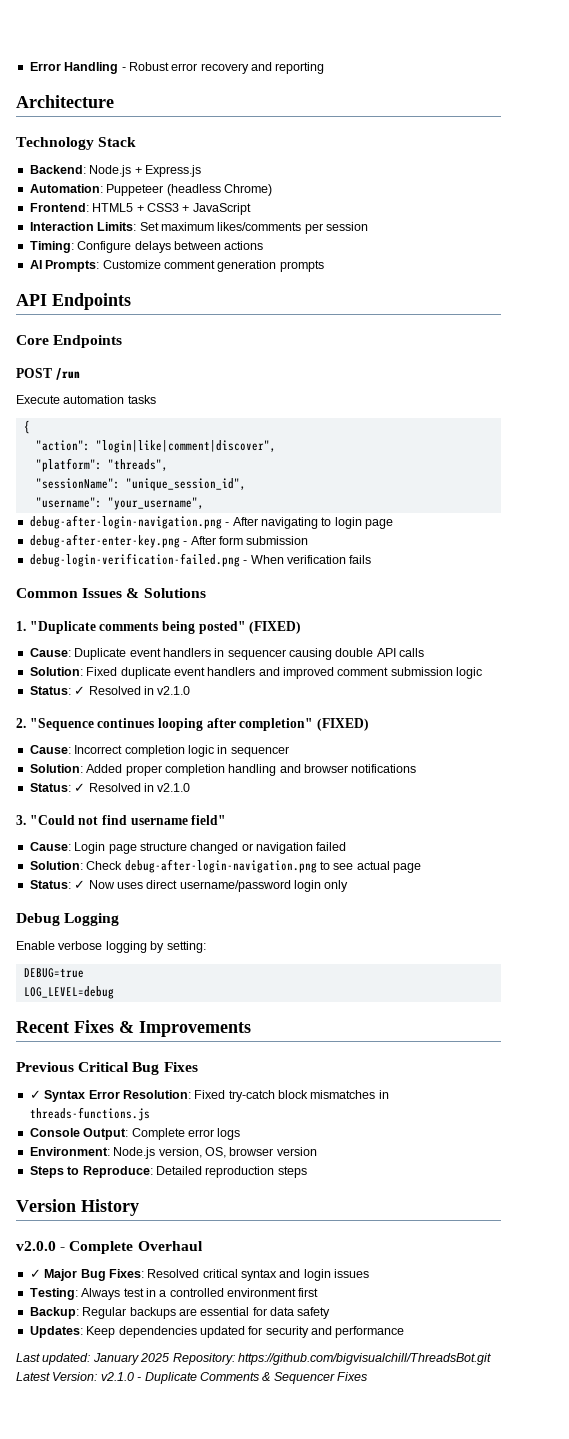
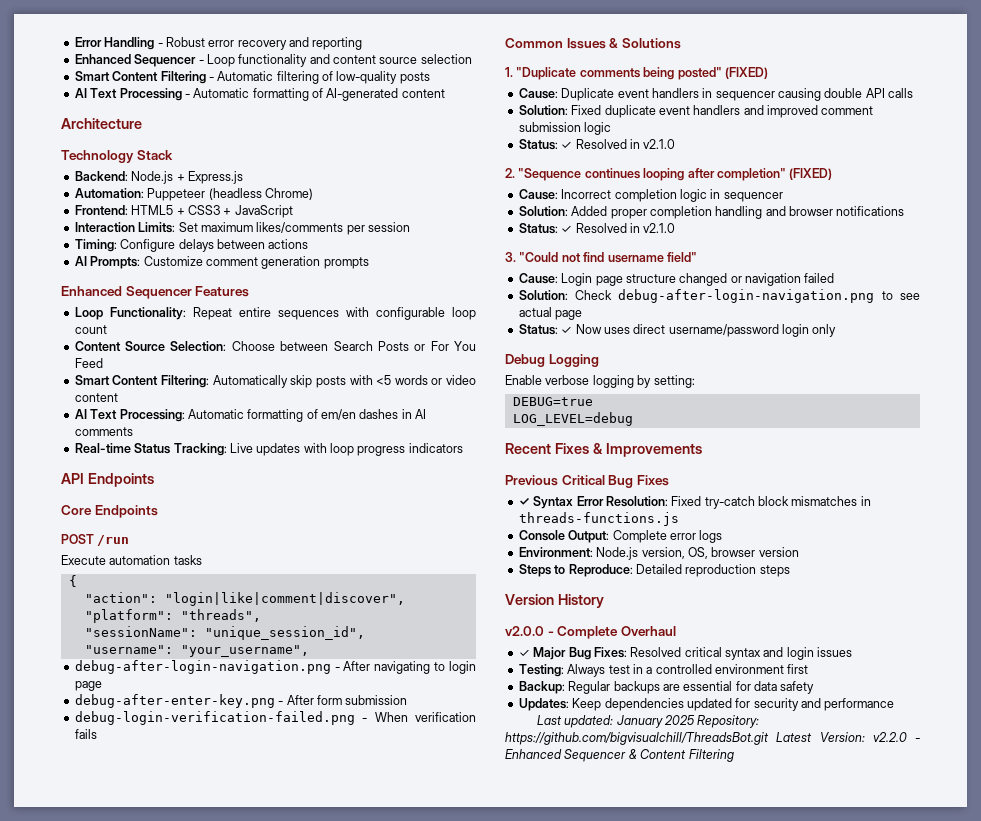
(325, 68) none -> [74,54,472,67] [74,71,430,84] [74,88,445,101] // Enhanced Sequencer - Loop functionality and content source selection // Smart Content Filtering - Automatic filtering of low-quality posts // AI Text Processing - Automatic formatting of AI-generated content
(324, 266) none -> [61,286,250,299] [74,307,476,320] [74,325,107,334] [74,341,476,351] [74,358,103,368] [74,375,476,388] [74,393,118,402] [74,409,427,422] [74,427,133,436] [74,443,463,456] // Enhanced Sequencer Features // Loop Functionality: Repeat entire sequences with configurable loop count // Content Source Selection: Choose between Search Posts or For You Feed // Smart Content Filtering: Automatically skip posts with <5 words or video content // AI Text Processing: Automatic formatting of em/en dashes in AI comments // Real-time Status Tracking: Live updates with loop progress indicators
[100,1372,367,1384] v2.1.0 - Duplicate Comments & Sequencer Fixes -> [872,732,920,742] [505,749,734,762] v2.2.0 - Enhanced Sequencer & Content Filtering

